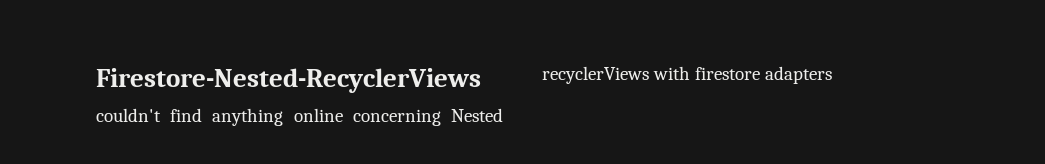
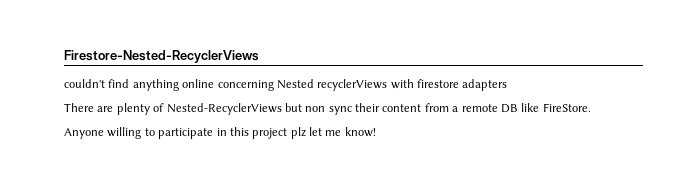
(833, 75) none -> [64,103,591,115] [64,127,376,139] // There are plenty of Nested-RecyclerViews but non sync their content from a remote DB like FireStore. // Anyone willing to participate in this project plz let me know!

